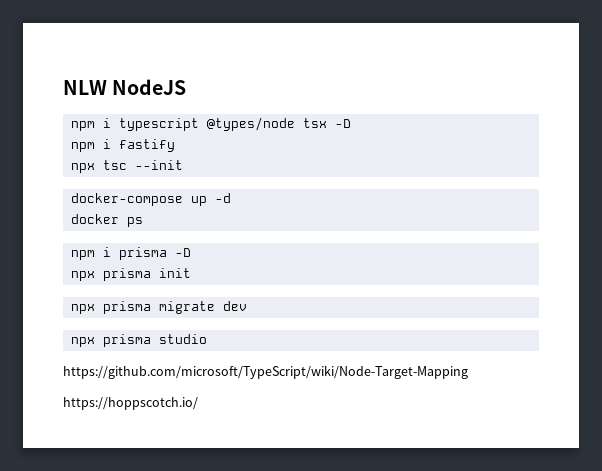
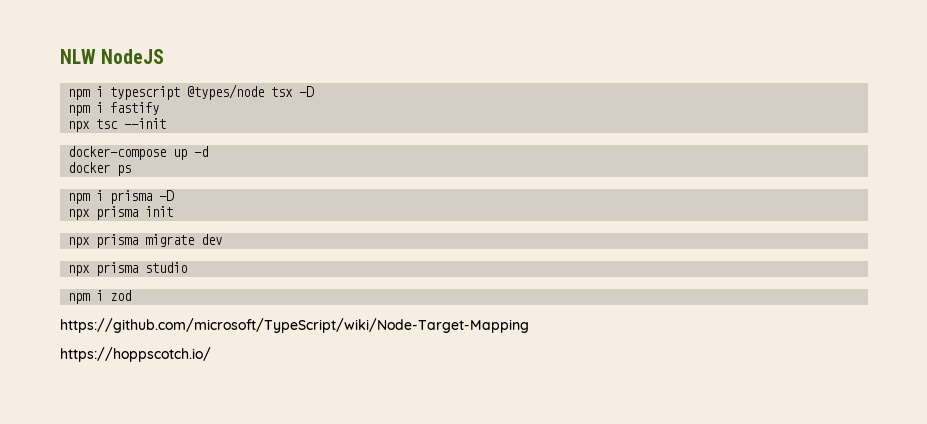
(207, 339) none -> [68,290,132,304] // npm i zod

